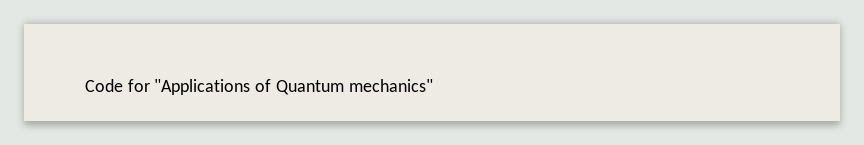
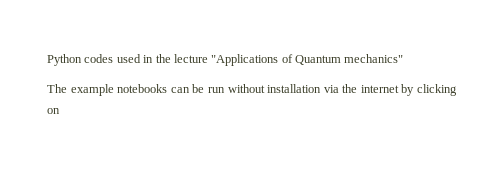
[85,79,433,95] Code for "Applications of Quantum mechanics" -> [47,54,404,66] [47,84,457,96] [47,108,60,114] Python codes used in the lecture "Applications of Quantum mechanics" // The example notebooks can be run without installation via the internet by clicking on

